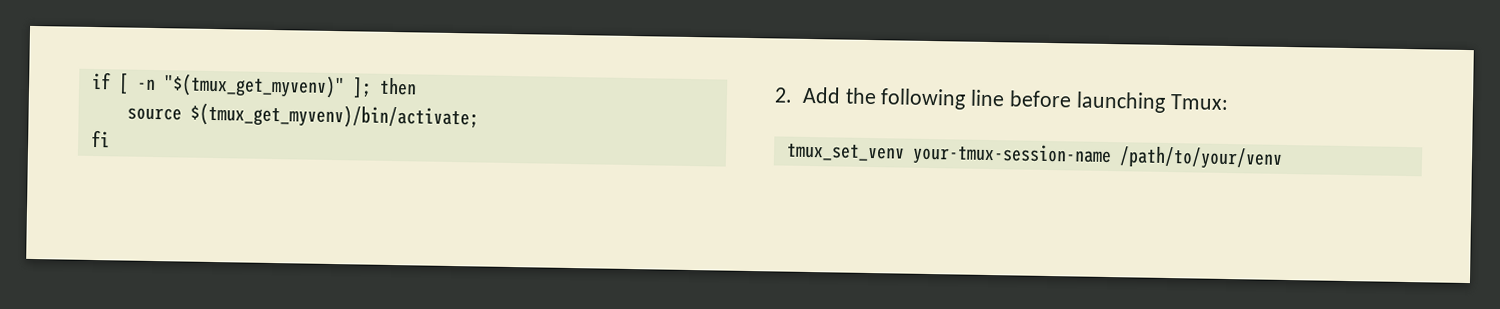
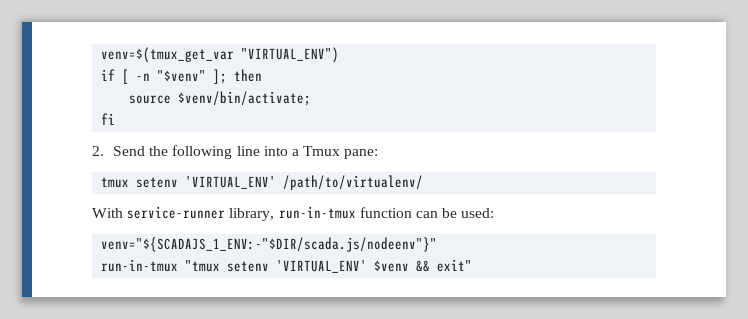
(91, 80) none -> [101,47,340,63] venv=$(tmux_get_var "VIRTUAL_ENV") //
[162,73,345,99] "$(tmux_get_myvenv)" -> [157,70,207,82] "$venv"
[189,102,479,130] $(tmux_get_myvenv)/bin/activate; -> [178,91,312,106] $venv/bin/activate;
[801,86,841,104] Add -> [112,146,145,156] Send
[1008,90,1229,113] [785,142,1283,170] before launching Tmux: // tmux_set_venv your-tmux-session-name /path/to/your/venv -> [263,146,379,159] [101,175,424,190] [92,206,495,221] [101,237,438,252] [101,259,473,273] into a Tmux pane: // tmux setenv 'VIRTUAL_ENV' /path/to/virtualenv/ // With service-runner library, run-in-tmux function can be used: // venv="${SCADAJS_1_ENV:-"$DIR/scada.js/nodeenv"}" // run-in-tmux "tmux setenv 'VIRTUAL_ENV' $venv && exit"

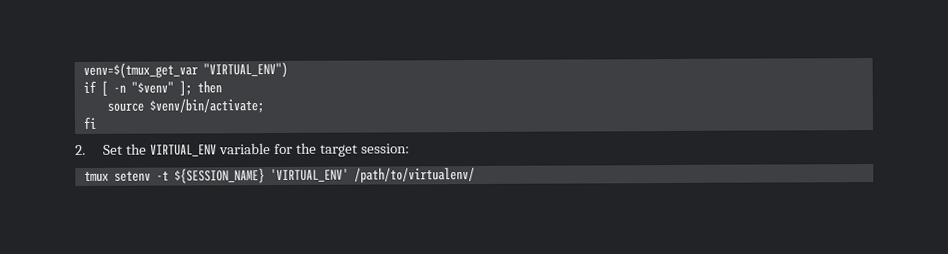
[112,145,379,159] Send the following line into a Tmux pane: -> [103,142,410,157] Set the VIRTUAL_ENV variable for the target session:
(179, 182) none -> [155,168,265,184] -t ${SESSION_NAME}
[92,206,495,221] [101,237,438,252] [101,259,473,273] // With service-runner library, run-in-tmux function can be used: // venv="${SCADAJS_1_ENV:-"$DIR/scada.js/nodeenv"}" // run-in-tmux "tmux setenv 'VIRTUAL_ENV' $venv && exit" -> (475, 174) none

